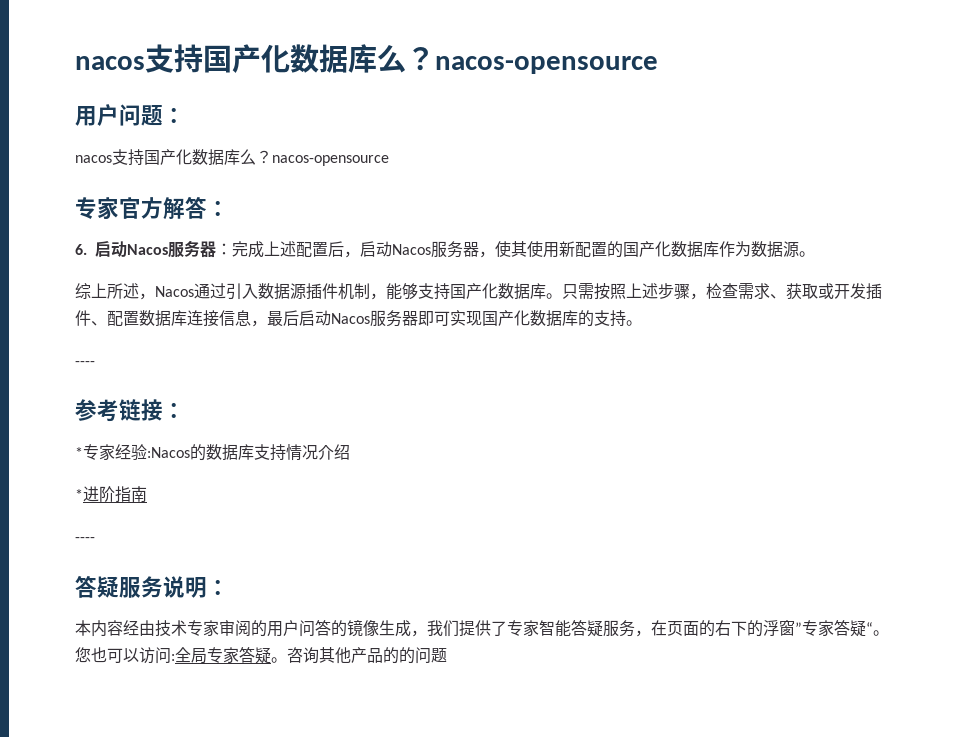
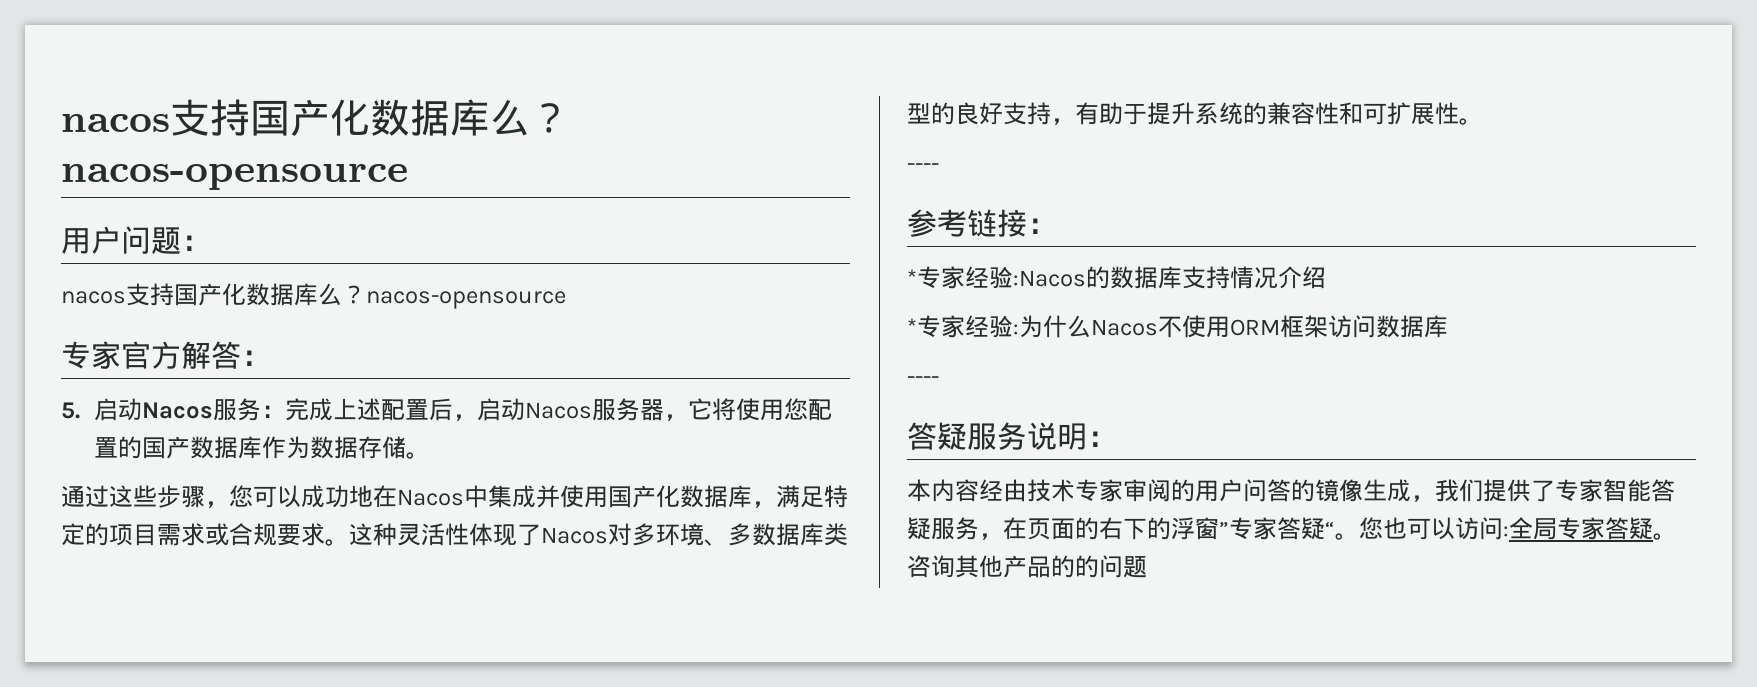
[75,240,216,258] 6.启动Nacos服务器 -> [61,398,262,421] 5.启动Nacos服务
[495,241,575,258] 使其使用新 -> [688,398,809,421] 它将使用您
[655,241,671,257] 化 -> (191, 447) none
[783,241,815,258] [75,283,882,300] [75,310,626,327] 源。 // 综上所述，Nacos通过引入数据源插件机制，能够支持国产化数据库。只需按照上述步骤，检查需求、获取或开发插件、配置数据库连接信息，最后启动Nacos服务器即可实现国产化数据库的支持 -> [358,436,431,459] [61,485,848,508] [61,523,848,546] [907,102,1459,125] 存储。 // 通过这些步骤，您可以成功地在Nacos中集成并使用国产化数据库，满足特定的项目需求或合规要求。这种灵活性体现了Nacos对多环境、多数据库类型的良好支持，有助于提升系统的兼容性和可扩展性
[83,486,147,503] 进阶指南 -> [917,315,1448,338] 专家经验:为什么Nacos不使用ORM框架访问数据库

